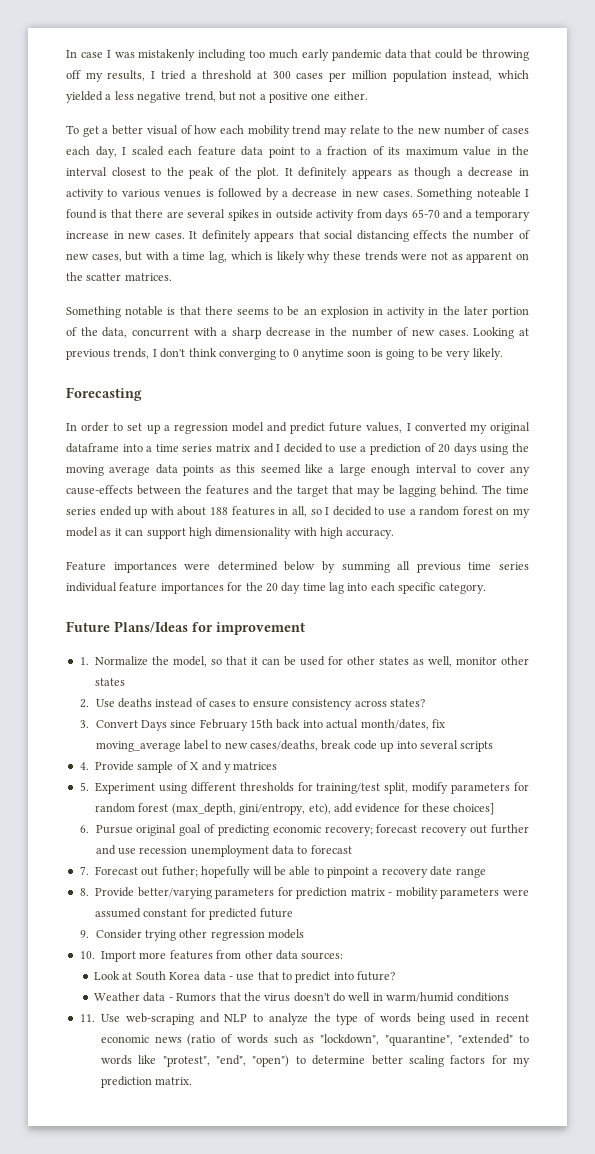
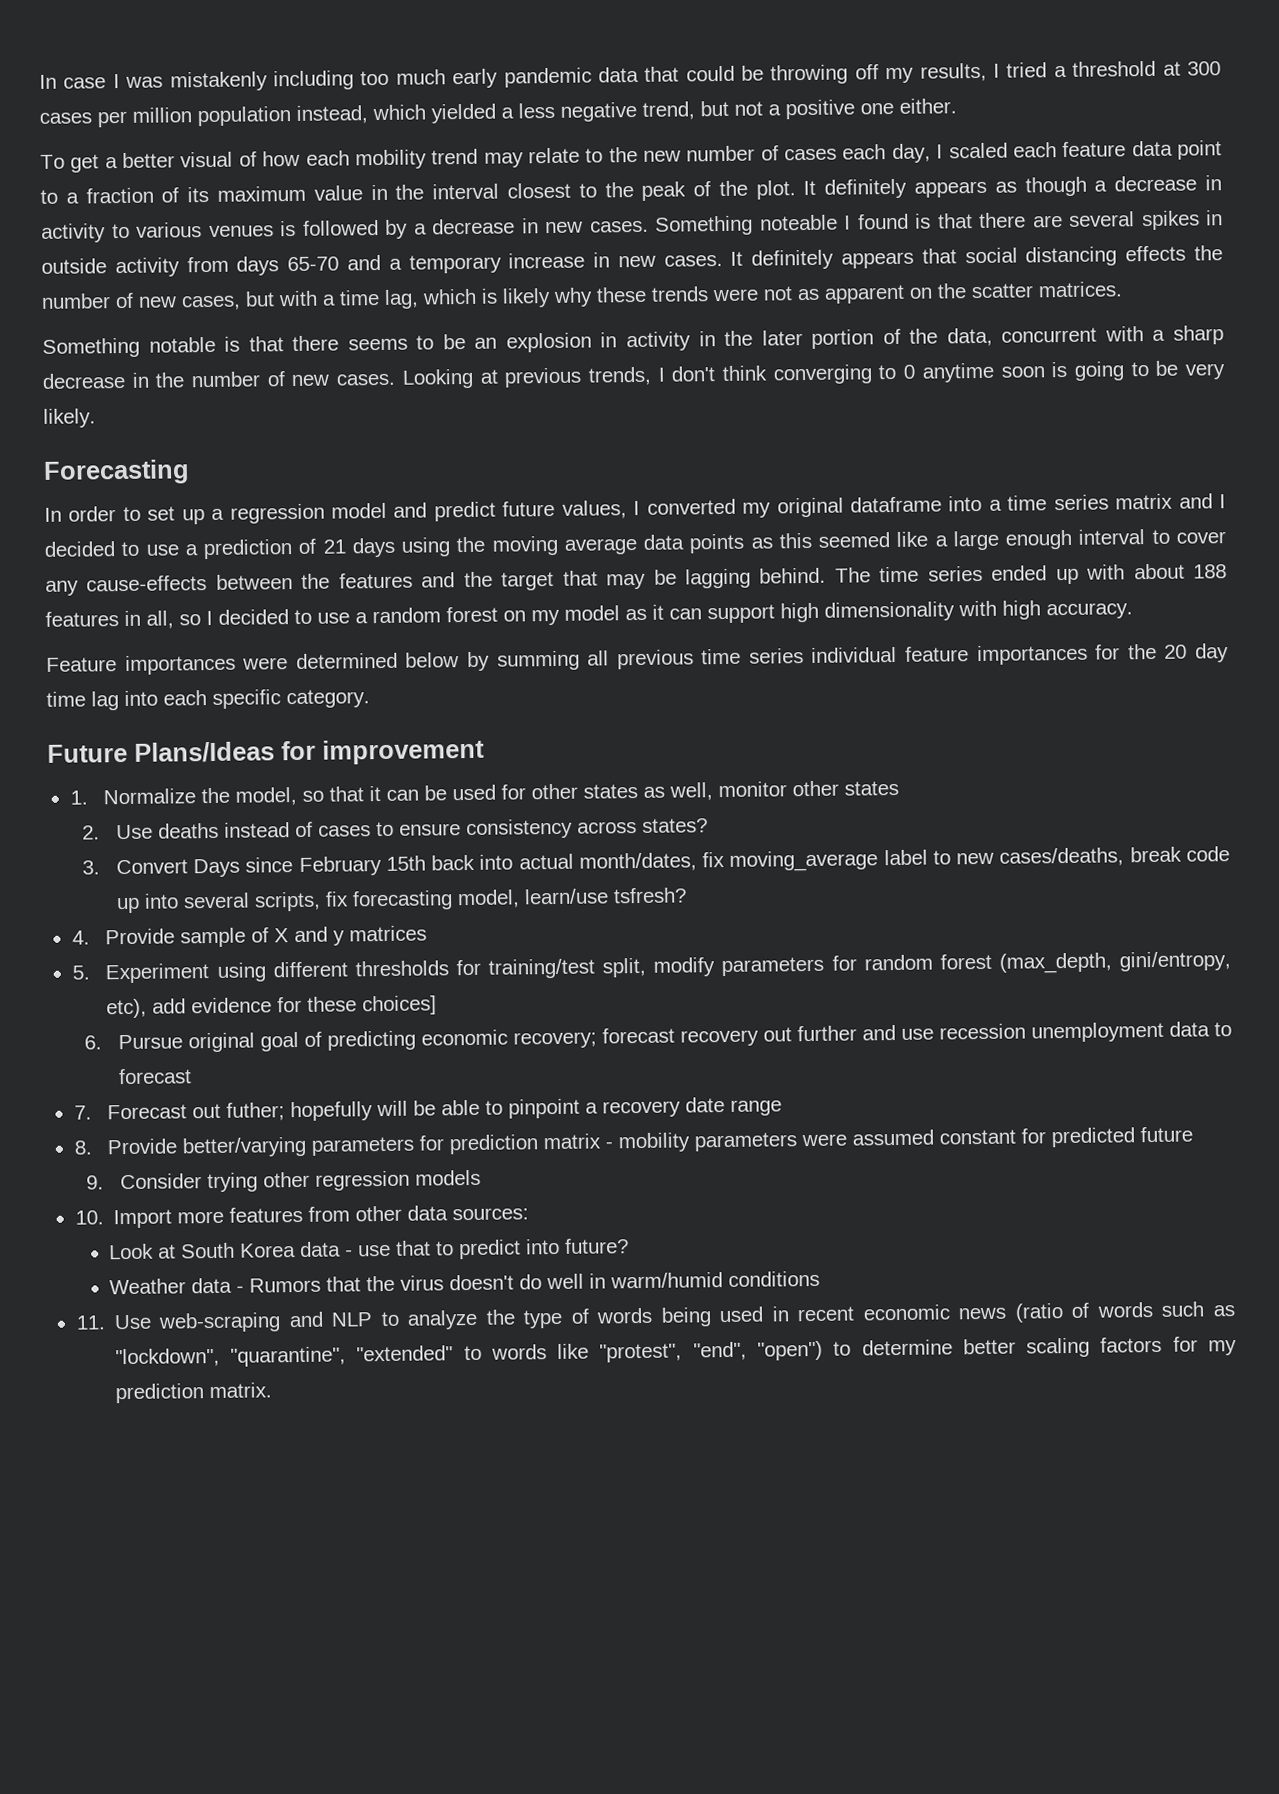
[438,444,451,453] 20 -> [322,539,346,554] 21
[460,741,494,752] scripts -> [253,887,687,912] scripts, fix forecasting model, learn/use tsfresh?

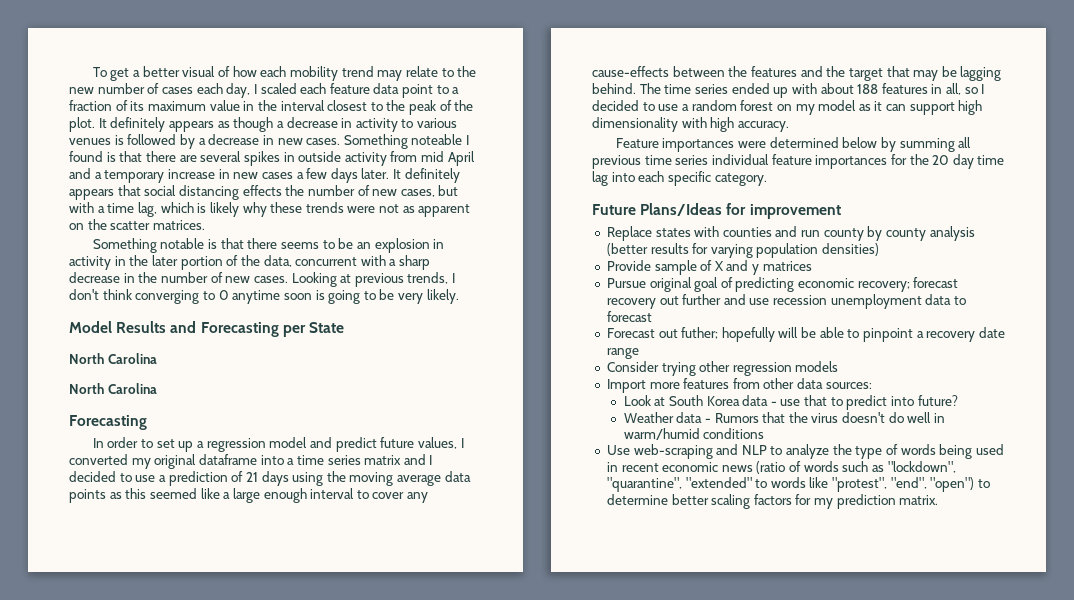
[39,60,1221,92] [39,98,957,128] In case I was mistakenly including too much early pandemic data that could be throwing off my results, I tried a threshold at 300 cases per million population instead, which yielded a less negative trend, but not a positive one either. // -> (92, 72) none
[236,256,340,276] days 65-70 -> [421,151,475,166] mid April
[663,254,723,267] cases. -> [261,168,390,183] cases a few days later.
(96, 418) none -> [69,321,344,337] [69,353,157,364] [69,383,157,394] // Model Results and Forecasting per State // North Carolina // North Carolina
[69,780,900,806] [81,818,708,840] [81,846,1230,878] [115,887,687,914] [71,930,90,945] 1. Normalize the model, so that it can be used for other states as well, monitor other states // 2. Use deaths instead of cases to ensure consistency across states? // 3. Convert Days since February 15th back into actual month/dates, fix moving_average label to new cases/deaths, break code up into several scripts, fix forecasting model, learn/use tsfresh? // 4. -> [606,226,975,241] [606,243,880,258] Replace states with counties and run county by county analysis (better results for varying population densities) //
[71,951,1232,984] [106,995,438,1019] [83,1035,102,1050] 5. Experiment using different thresholds for training/test split, modify parameters for random forest (max_depth, gini/entropy, etc), add evidence for these choices] // 6. -> (812, 266) none
[73,1105,92,1120] 7. -> (652, 316) none
[73,1126,1194,1158] [85,1175,104,1190] 8. Provide better/varying parameters for prediction matrix - mobility parameters were assumed constant for predicted future // 9. -> (639, 353) none
[74,1210,104,1225] 10. -> (839, 366) none
[75,1315,106,1330] 11. -> (765, 433) none

